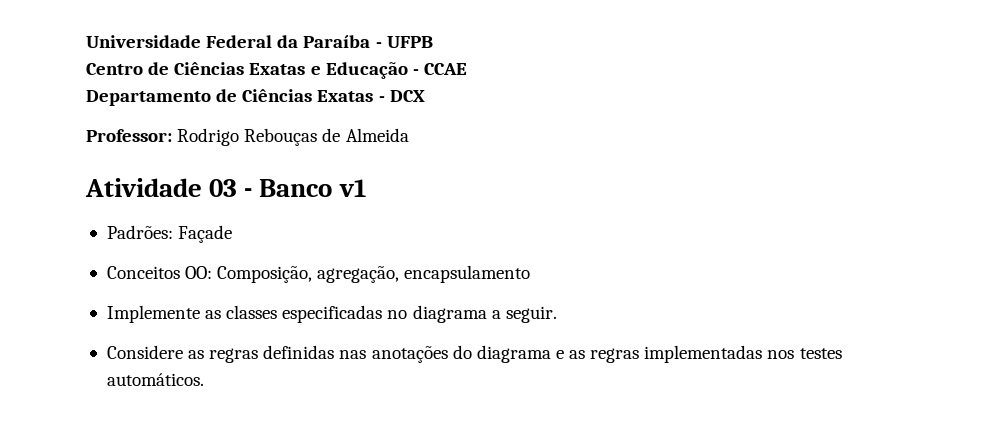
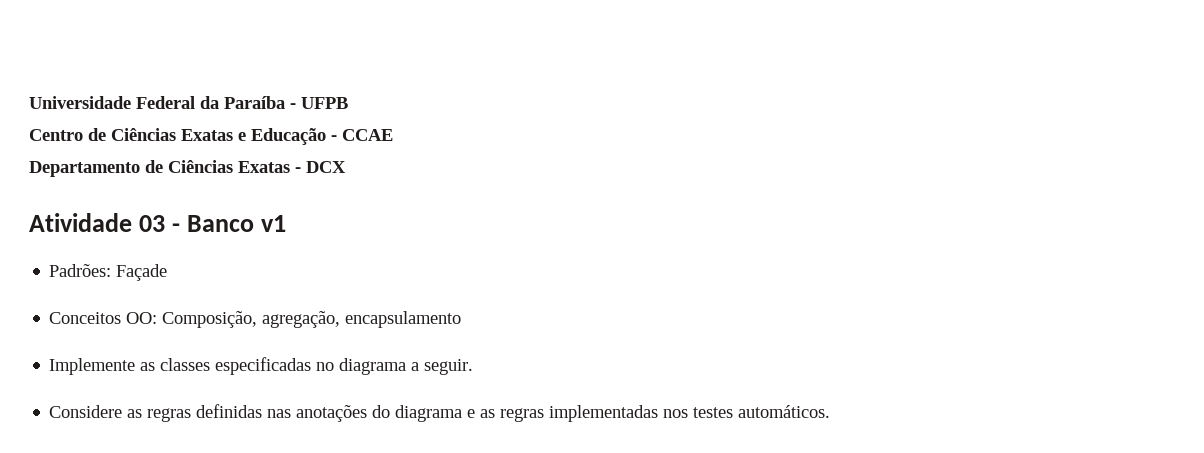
[86,128,409,146] // Professor: Rodrigo Rebouças de Almeida -> (346, 167) none

